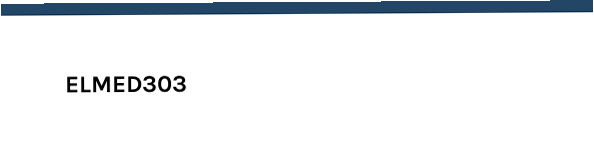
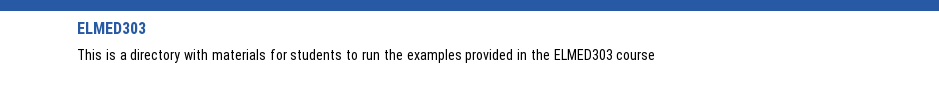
[65,75,188,94] ELMED303 -> [77,22,146,34] [77,49,656,63] ELMED303 // This is a directory with materials for students to run the examples provided in the ELMED303 course

